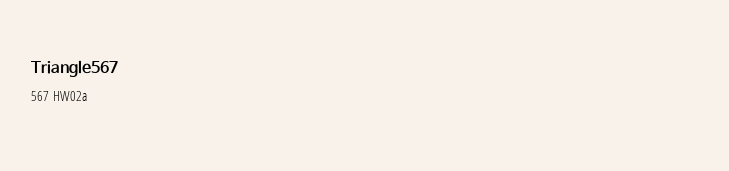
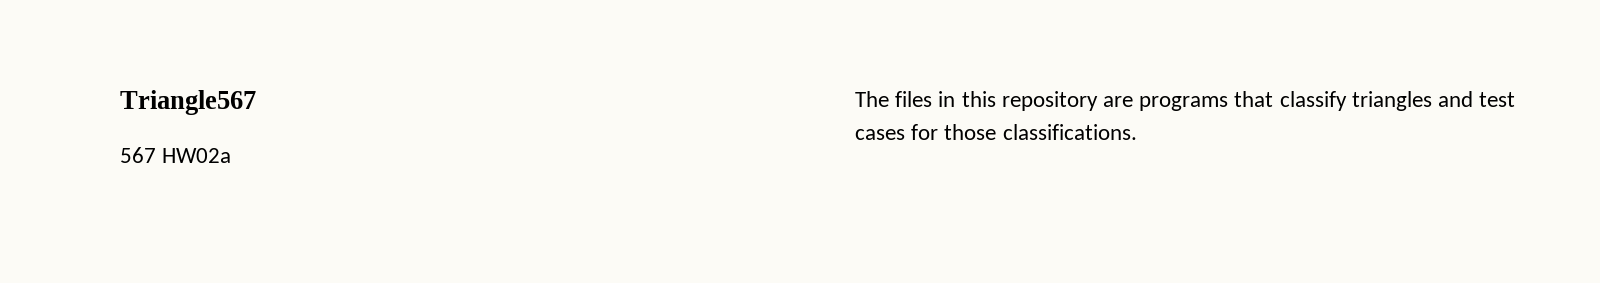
(87, 96) none -> [855,91,1516,111] [855,124,1137,140] // The files in this repository are programs that classify triangles and test cases for those classifications.

